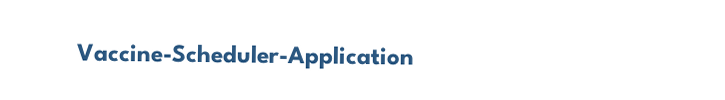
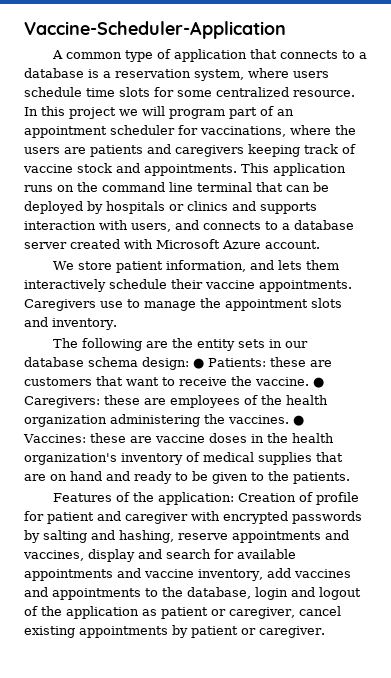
(415, 56) none -> [51,49,367,62] [24,68,329,81] [24,87,355,97] [24,106,294,119] [24,125,356,138] [24,144,356,157] [23,163,346,176] [24,182,329,192] [24,201,317,214] [24,220,354,232] [24,239,320,249] [52,260,339,273] [24,279,352,292] [24,298,342,311] [24,317,117,330] [52,338,308,351] [24,357,332,370] [24,376,324,388] [24,395,328,408] [24,414,304,427] [23,433,334,443] [24,452,343,465] [24,471,350,484] [52,492,359,505] [24,511,362,524] [24,530,349,543] [23,549,296,562] [24,568,351,581] [24,587,361,600] [24,606,341,619] [24,625,325,638] // A common type of application that connects to a database is a reservation system, where users schedule time slots for some centralized resource. In this project we will program part of an appointment scheduler for vaccinations, where the users are patients and caregivers keeping track of vaccine stock and appointments. This application runs on the command line terminal that can be deployed by hospitals or clinics and supports interaction with users, and connects to a database server created with Microsoft Azure account. // We store patient information, and lets them interactively schedule their vaccine appointments. Caregivers use to manage the appointment slots and inventory. // The following are the entity sets in our database schema design: ● Patients: these are customers that want to receive the vaccine. ● Caregivers: these are employees of the health organization administering the vaccines. ● Vaccines: these are vaccine doses in the health organization's inventory of medical supplies that are on hand and ready to be given to the patients. // Features of the application: Creation of profile for patient and caregiver with encrypted passwords by salting and hashing, reserve appointments and vaccines, display and search for available appointments and vaccine inventory, add vaccines and appointments to the database, login and logout of the application as patient or caregiver, cancel existing appointments by patient or caregiver.

